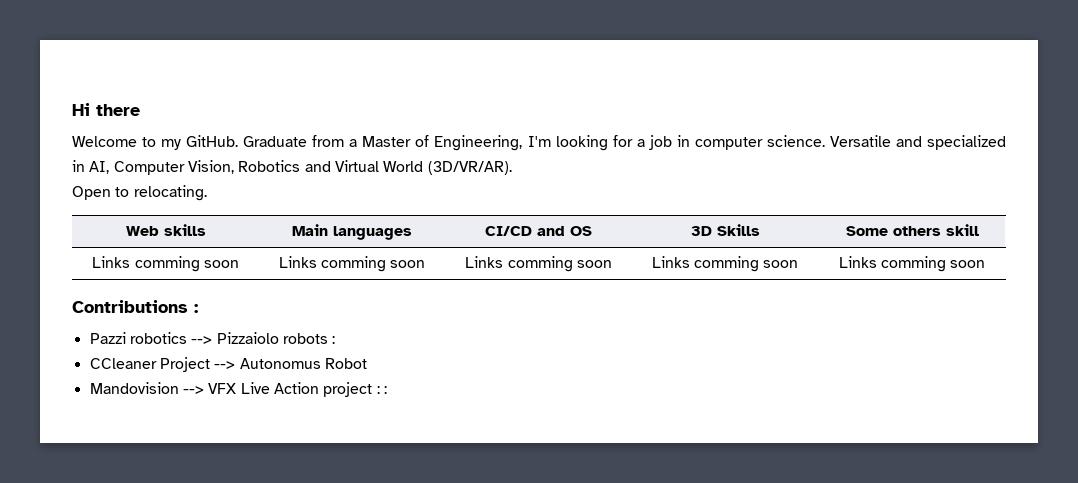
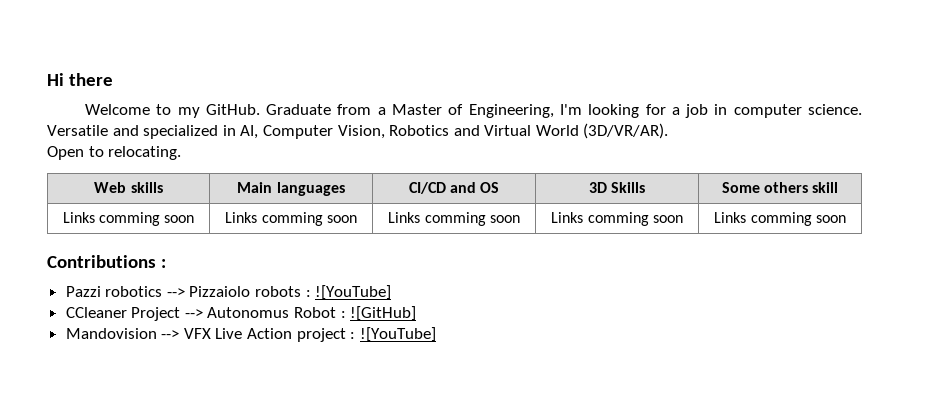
(336, 340) none -> [315,285,392,300] ![YouTube]
(367, 363) none -> [340,306,417,321] : ![GitHub]
[383,386,387,394] : -> [359,327,436,342] ![YouTube]

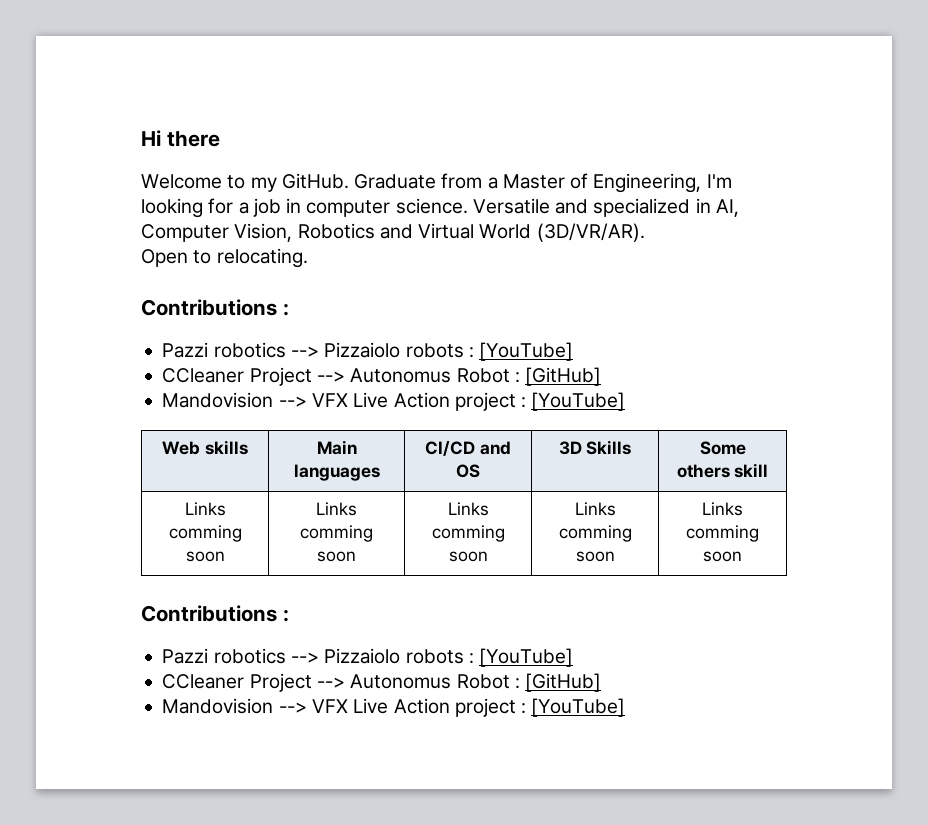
(182, 153) none -> [141,299,289,316] [162,342,574,361] [162,367,602,386] [162,392,626,411] // Contributions : // Pazzi robotics --> Pizzaiolo robots : [YouTube] // CCleaner Project --> Autonomus Robot : [GitHub] // Mandovision --> VFX Live Action project : [YouTube]
[315,285,392,300] [65,306,417,321] [65,327,436,342] ![YouTube] // CCleaner Project --> Autonomus Robot : ![GitHub] // Mandovision --> VFX Live Action project : ![YouTube] -> [479,648,574,667] [162,673,602,692] [162,698,626,717] [YouTube] // CCleaner Project --> Autonomus Robot : [GitHub] // Mandovision --> VFX Live Action project : [YouTube]

